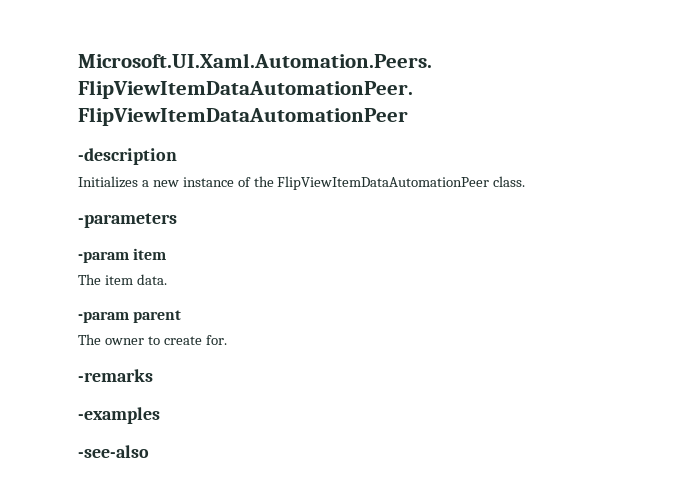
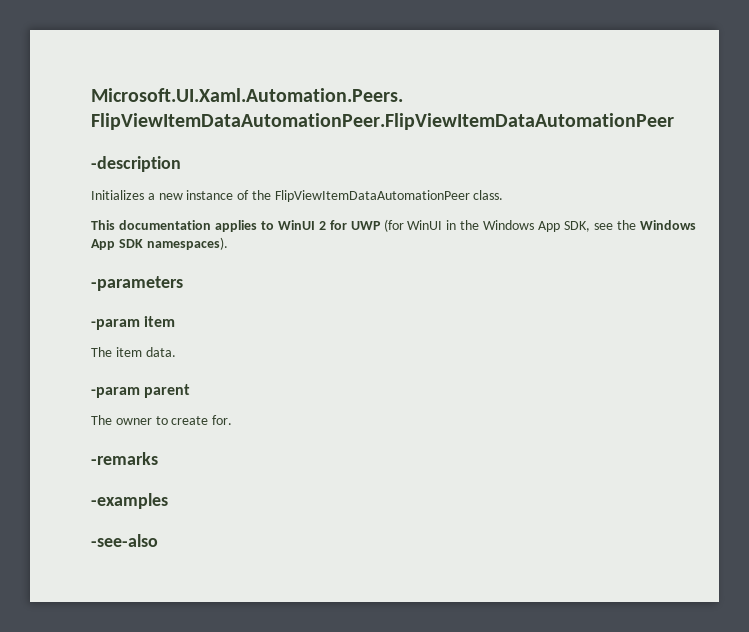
(526, 181) none -> [91,219,696,232] [91,237,228,250] // This documentation applies to WinUI 2 for UWP (for WinUI in the Windows App SDK, see the Windows App SDK namespaces).

